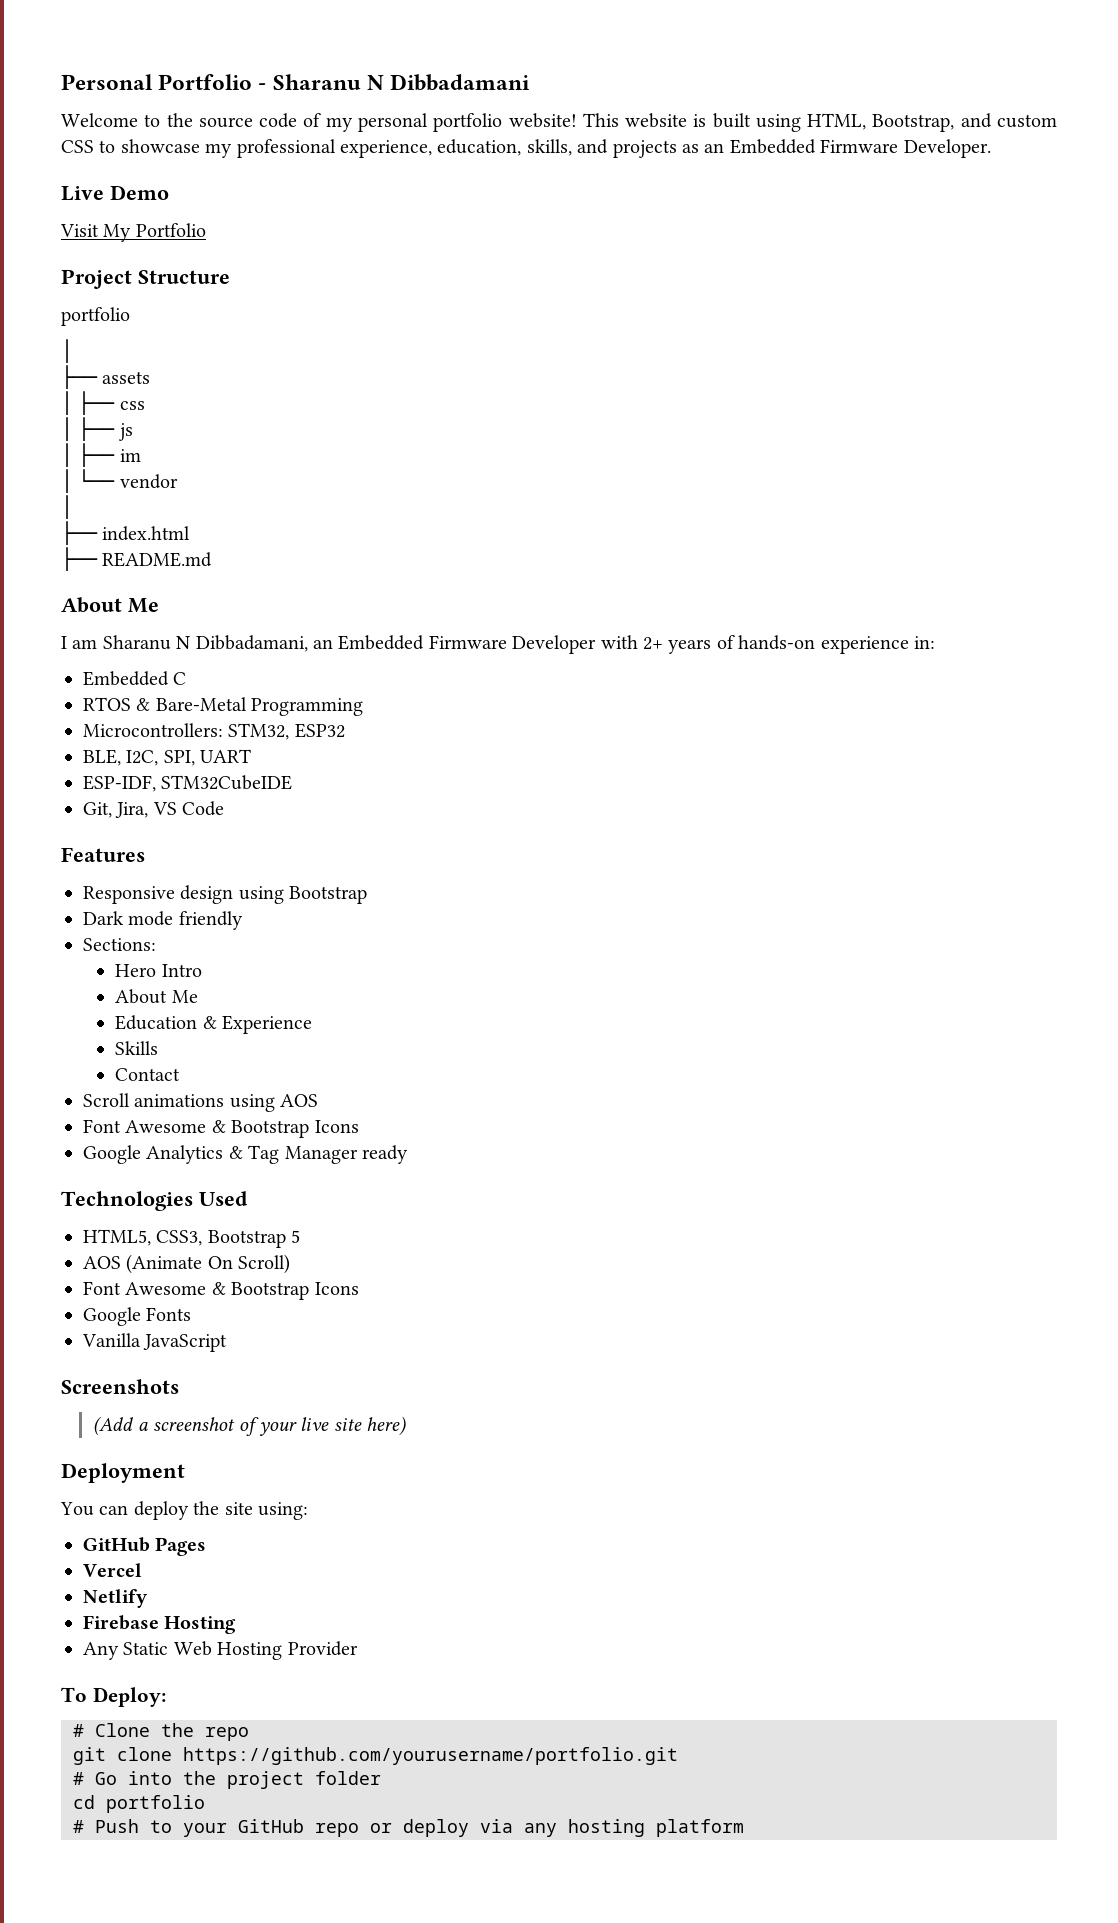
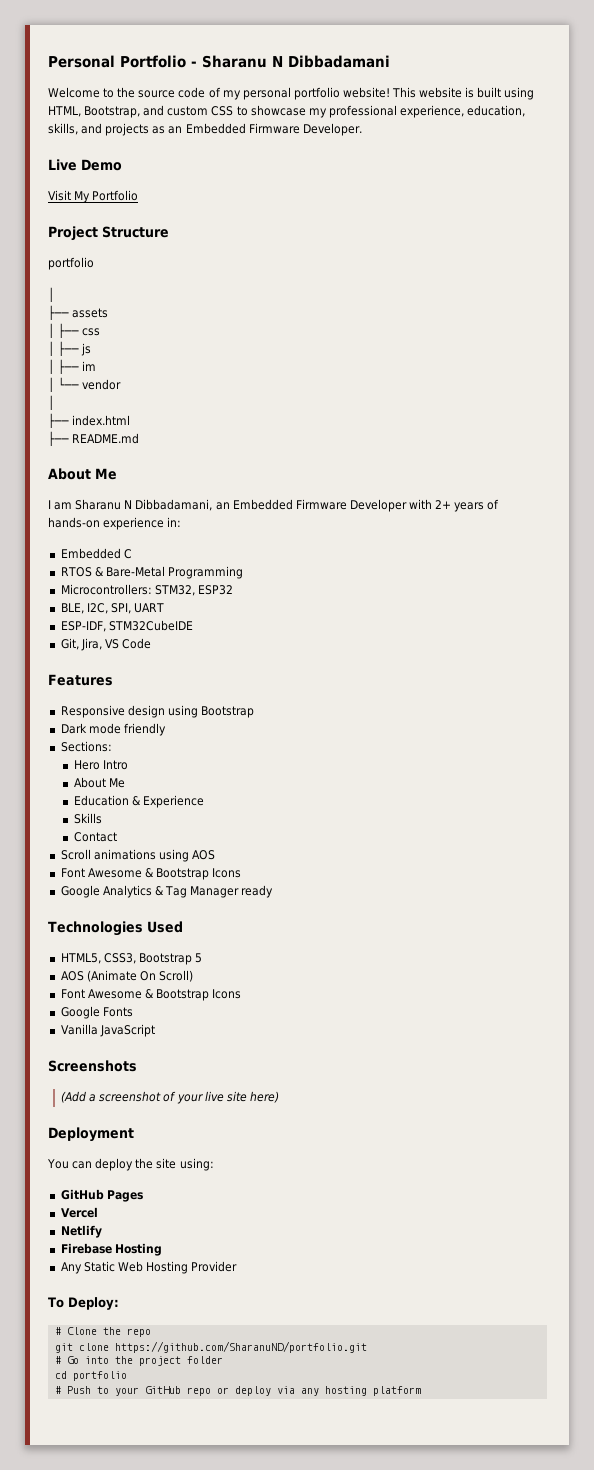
[183,1747,678,1765] https://github.com/yourusername/portfolio.git -> [114,1341,367,1353] https://github.com/SharanuND/portfolio.git

